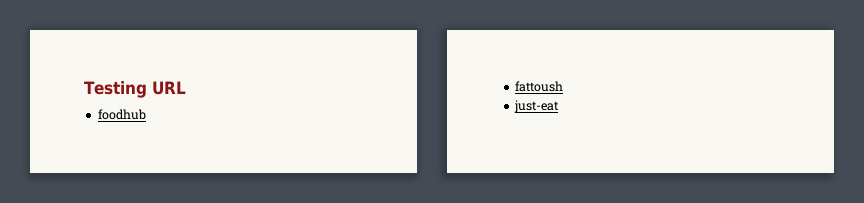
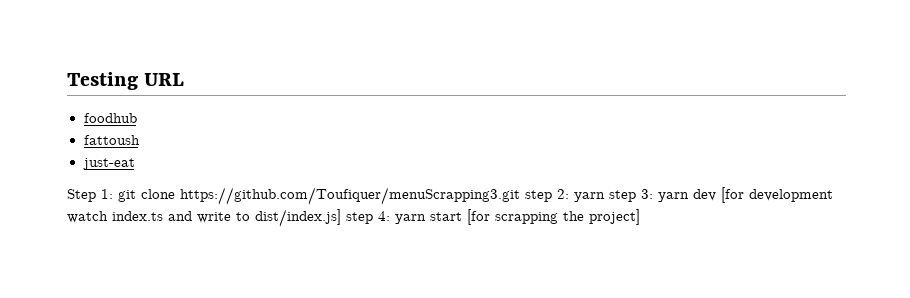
(559, 106) none -> [67,187,833,205] [67,209,640,227] // Step 1: git clone https://github.com/Toufiquer/menuScrapping3.git step 2: yarn step 3: yarn dev [for development watch index.ts and write to dist/index.js] step 4: yarn start [for scrapping the project]

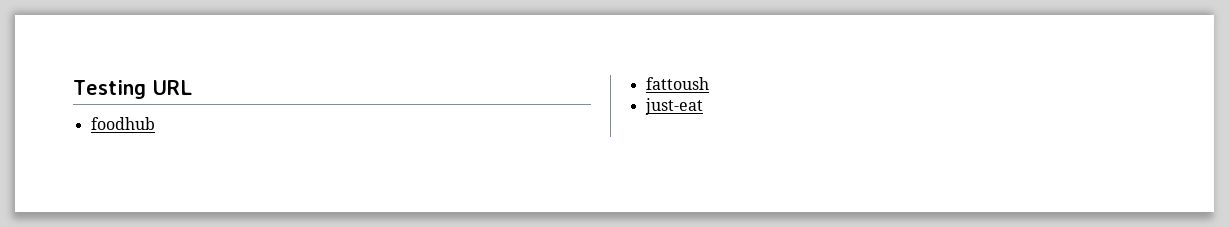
[67,187,833,205] [67,209,640,227] // Step 1: git clone https://github.com/Toufiquer/menuScrapping3.git step 2: yarn step 3: yarn dev [for development watch index.ts and write to dist/index.js] step 4: yarn start [for scrapping the project] -> (703, 106) none

